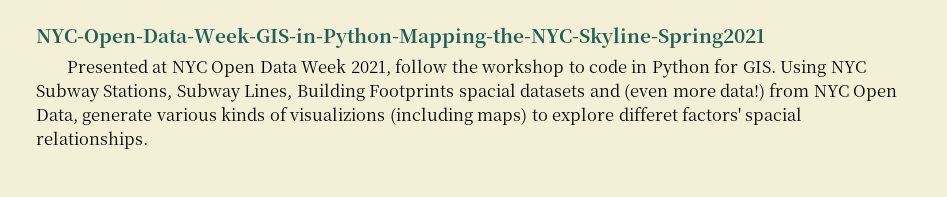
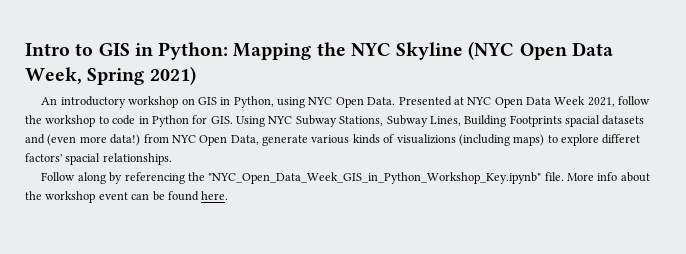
[36,27,765,48] NYC-Open-Data-Week-GIS-in-Python-Mapping-the-NYC-Skyline-Spring2021 // -> [25,41,613,60] [25,66,196,85] [41,96,396,108] Intro to GIS in Python: Mapping the NYC Skyline (NYC Open Data Week, Spring 2021) // An introductory workshop on GIS in Python, using NYC Open Data.
(148, 140) none -> [41,172,650,184] [25,191,229,203] // Follow along by referencing the "NYC_Open_Data_Week_GIS_in_Python_Workshop_Key.ipynb" file. More info about the workshop event can be found here.

